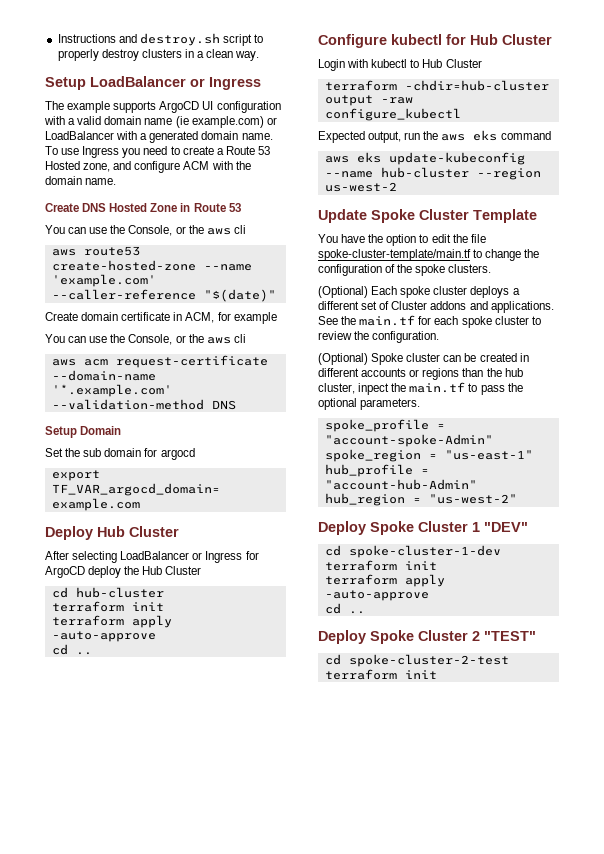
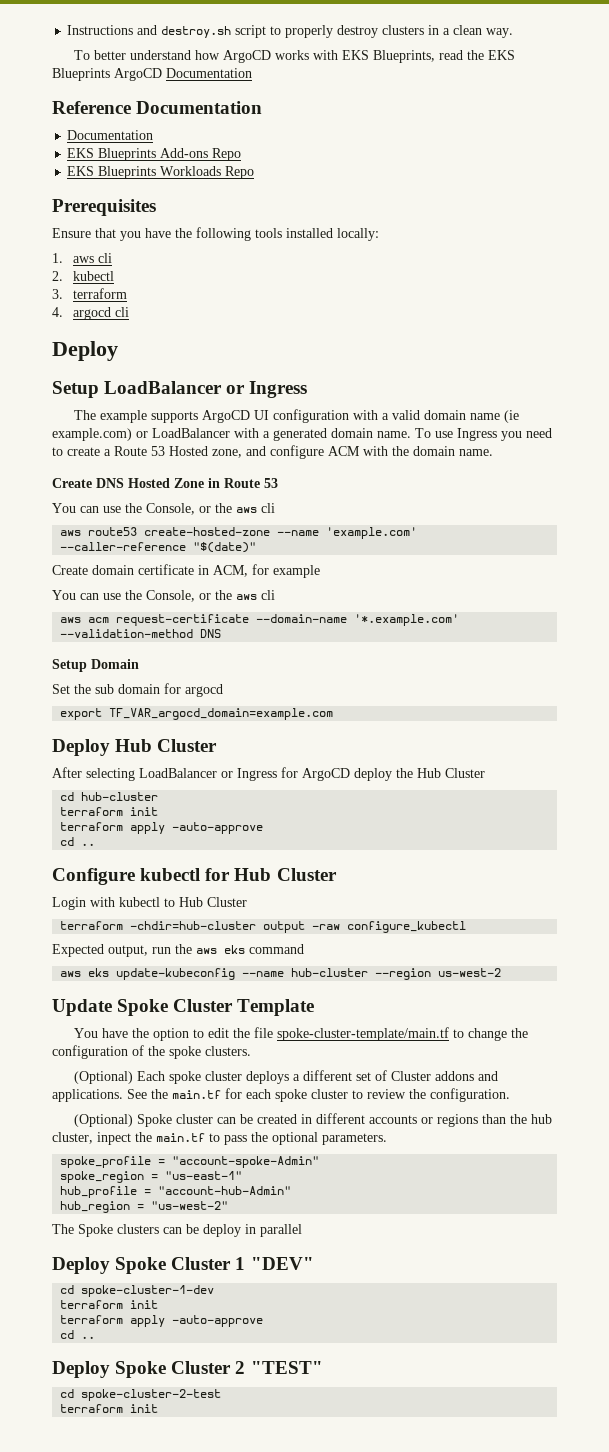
(260, 56) none -> [74,50,516,63] [52,68,252,81] [52,101,263,114] [67,130,154,140] [67,148,242,161] [67,166,255,179] [52,199,156,216] [52,227,379,241] [52,253,113,263] [52,271,115,281] [52,288,128,299] [52,307,130,320] [52,341,118,361] // To better understand how ArgoCD works with EKS Blueprints, read the EKS Blueprints ArgoCD Documentation // Reference Documentation // Documentation // EKS Blueprints Add-ons Repo // EKS Blueprints Workloads Repo // Prerequisites // Ensure that you have the following tools installed locally: // 1. aws cli // 2. kubectl // 3. terraform // 4. argocd cli // Deploy
(517, 499) none -> [52,1224,302,1237] // The Spoke clusters can be deploy in parallel

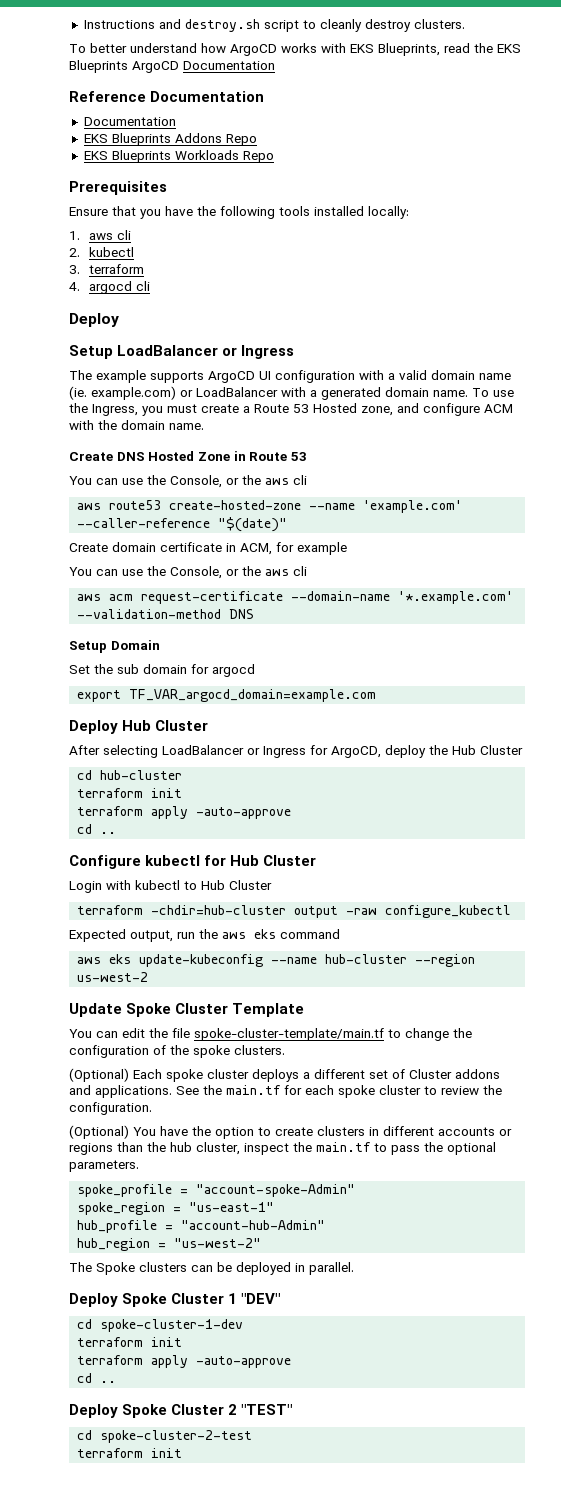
[285,25,514,38] properly destroy clusters in a clean way. -> [319,19,465,32] cleanly destroy clusters.
[160,148,209,158] Add-ons -> [174,133,222,143] Addons
[504,410,520,423] (ie -> [69,386,87,400] (ie.
[457,428,552,441] [52,447,63,456] Ingress you need to -> [69,403,197,416] the Ingress, you must
[302,768,350,781] ArgoCD -> [331,746,381,758] ArgoCD,
[102,1028,205,1041] have the option to -> [96,1031,118,1038] can
[137,1114,298,1127] Spoke cluster can be created -> [133,1126,365,1139] You have the option to create clusters
[97,1132,131,1145] inpect -> [244,1143,289,1155] inspect
[203,1224,302,1237] deploy in parallel -> [236,1262,354,1275] deployed in parallel.

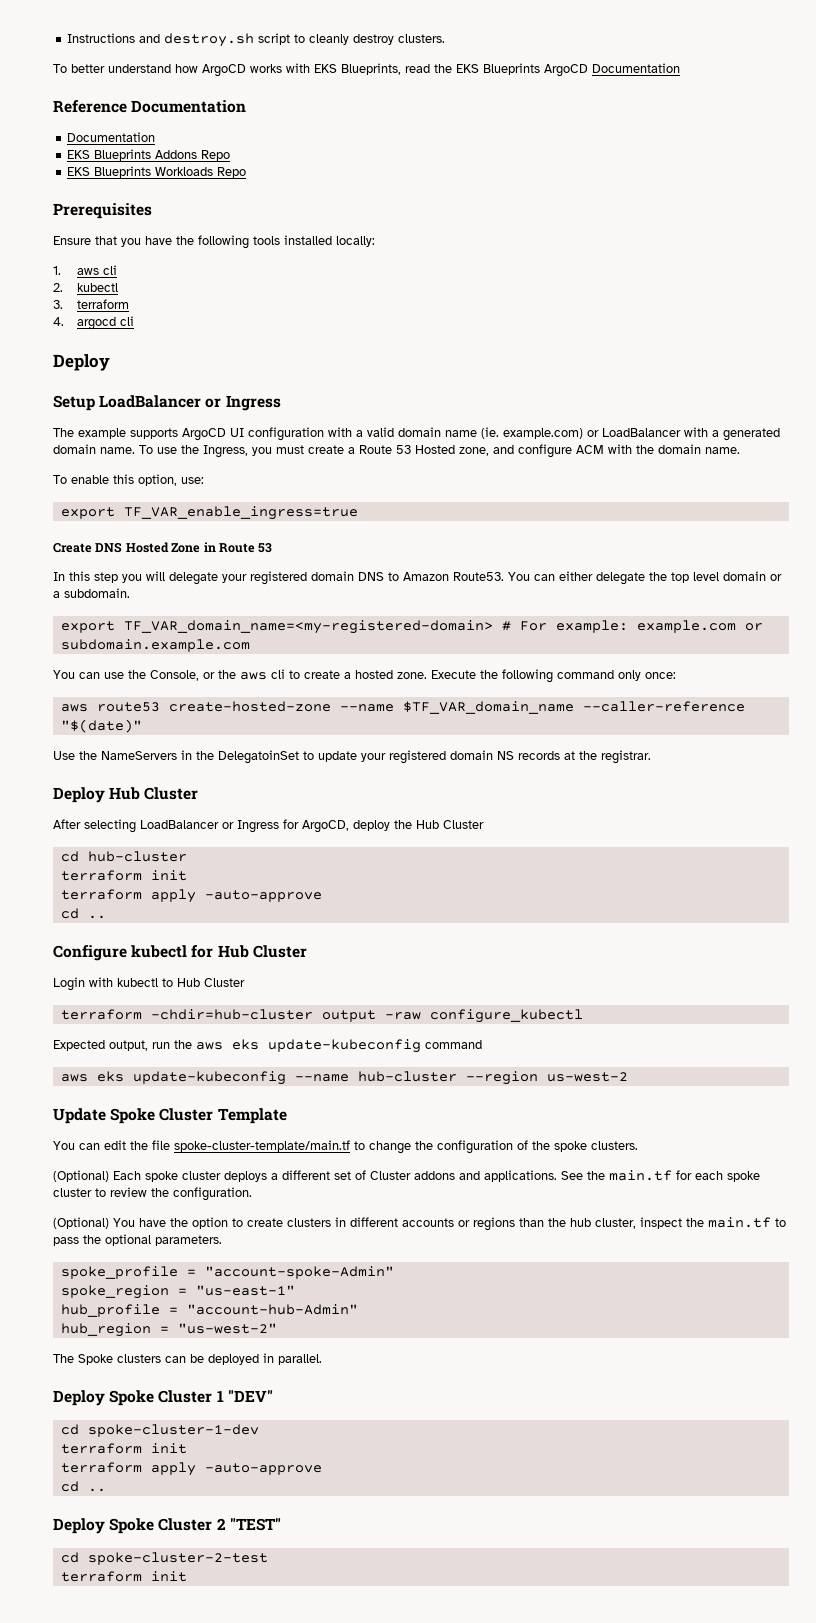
(204, 426) none -> [53,474,204,486] [60,506,358,520] // To enable this option, use: // export TF_VAR_enable_ingress=true
[69,475,307,488] // You can use the Console, or the aws cli -> [53,571,782,585] [53,588,130,598] [60,620,763,634] [60,639,250,652] [53,669,676,683] // In this step you will delegate your registered domain DNS to Amazon Route53. You can either delegate the top level domain or a subdomain. // export TF_VAR_domain_name=<my-registered-domain> # For example: example.com or subdomain.example.com // You can use the Console, or the aws cli to create a hosted zone. Execute the following command only once:
[363,500,463,513] 'example.com' -> [402,701,574,714] $TF_VAR_domain_name
[69,542,347,555] [69,566,307,579] [77,591,514,604] [77,609,255,619] [69,640,160,653] [69,664,255,677] [77,689,377,702] Create domain certificate in ACM, for example // You can use the Console, or the aws cli // aws acm request-certificate --domain-name '*.example.com' --validation-method DNS // Setup Domain // Set the sub domain for argocd // export TF_VAR_argocd_domain=example.com -> [53,750,651,764] Use the NameServers in the DelegatoinSet to update your registered domain NS records at the registrar.
(276, 934) none -> [268,1039,421,1053] update-kubeconfig

